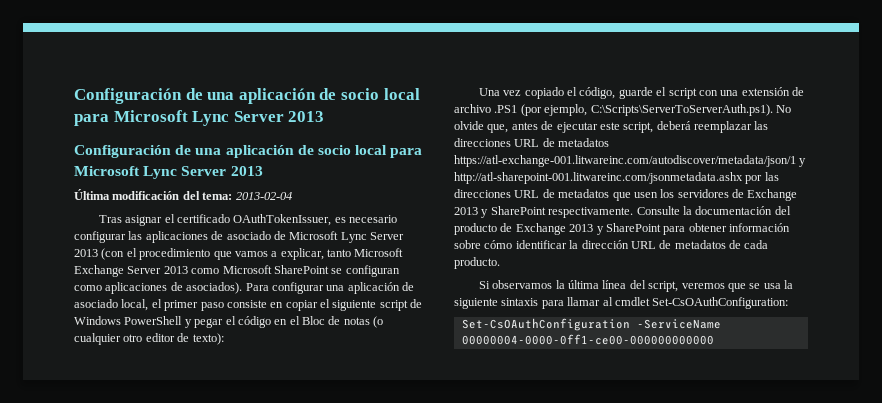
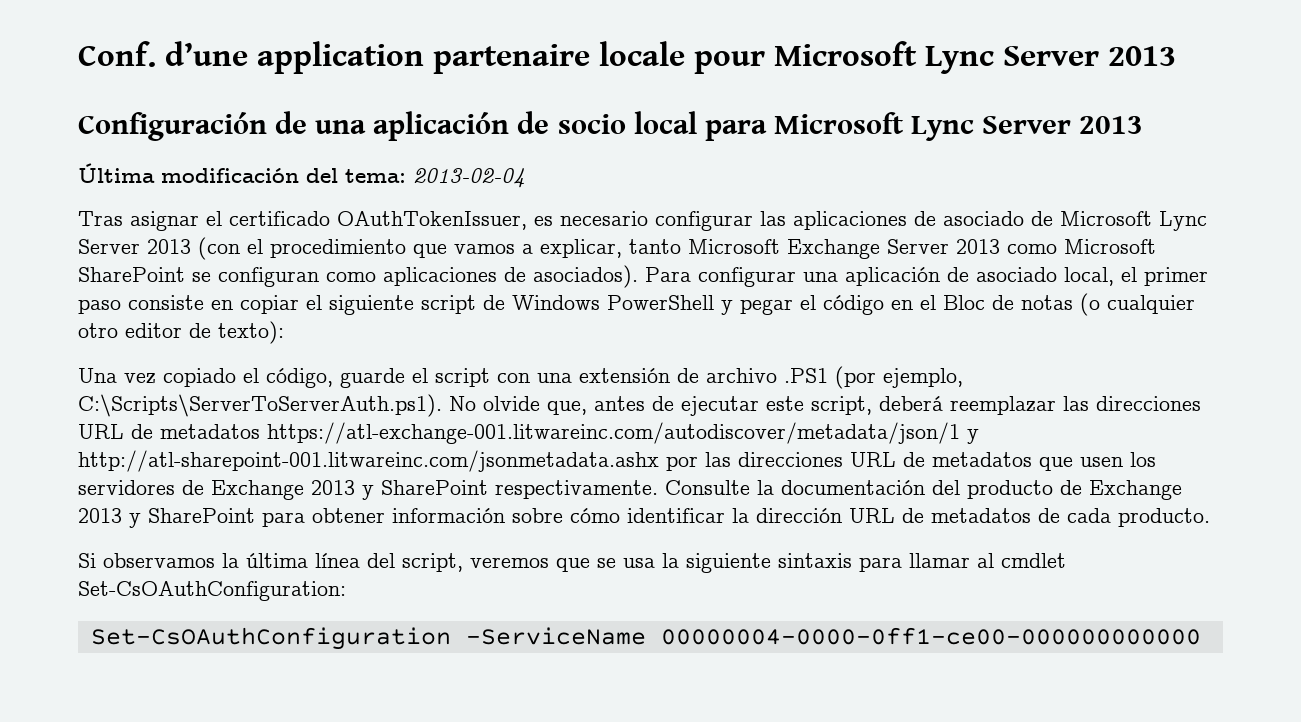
[74,88,420,104] [74,114,109,126] Configuración de una aplicación de socio local para -> [78,41,765,74] Conf. d’une application partenaire locale pour

